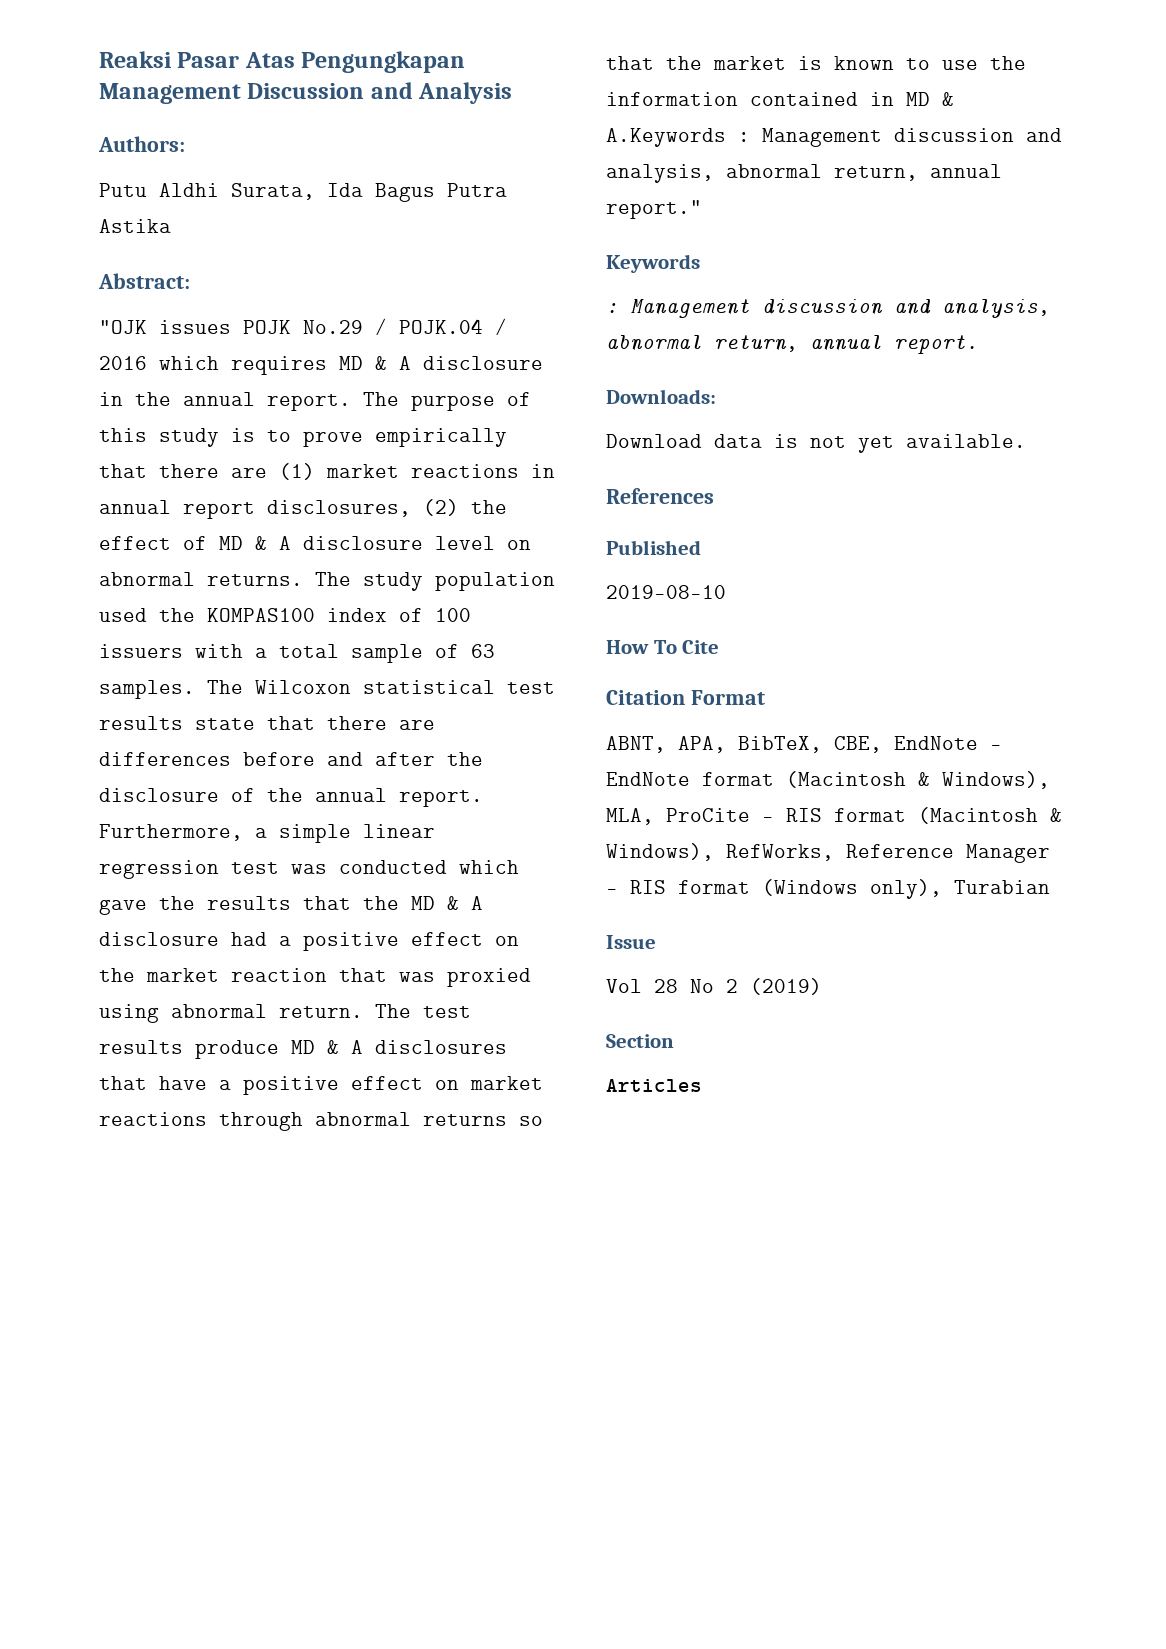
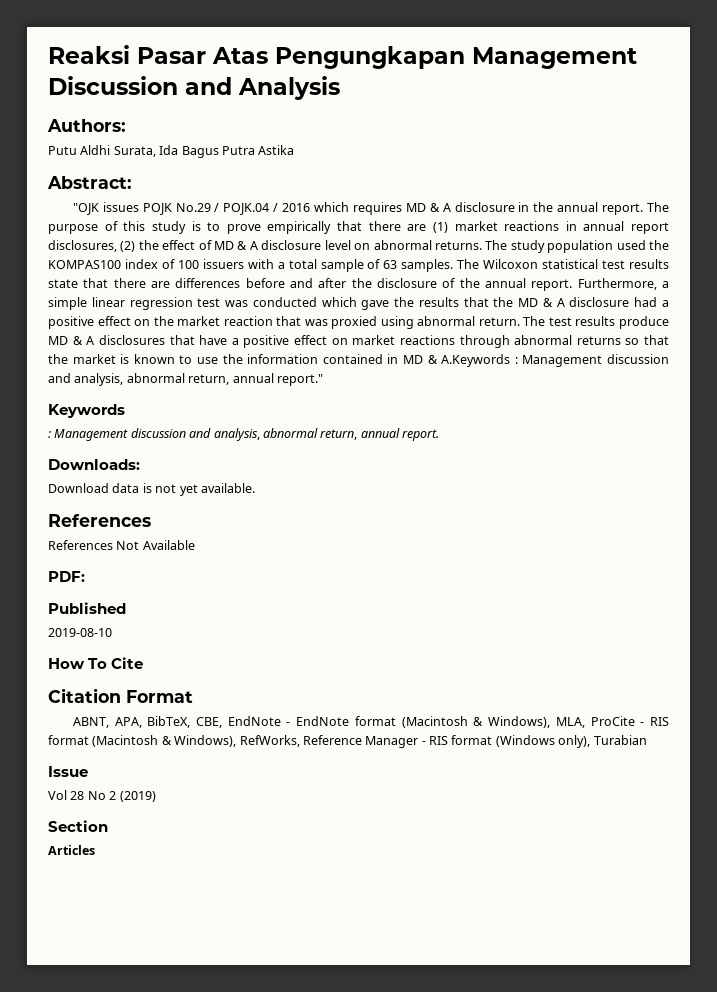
(714, 496) none -> [48,540,195,550] [48,571,85,582] // References Not Available // PDF:

